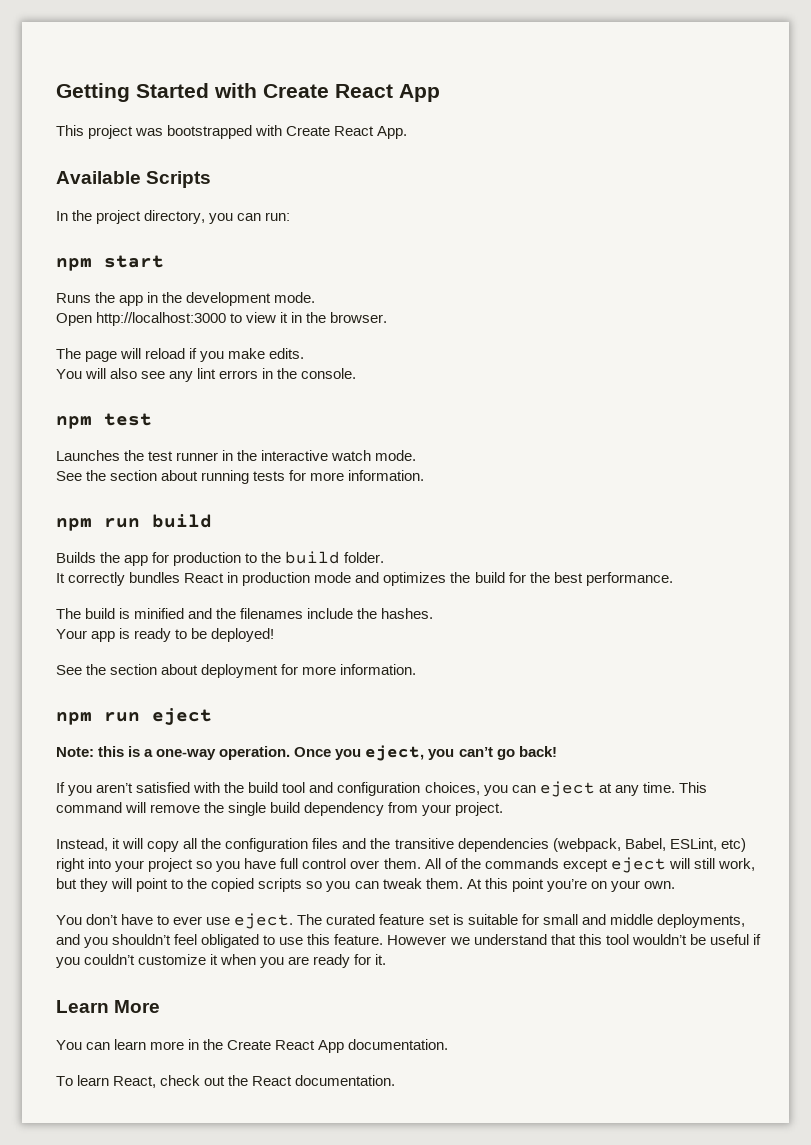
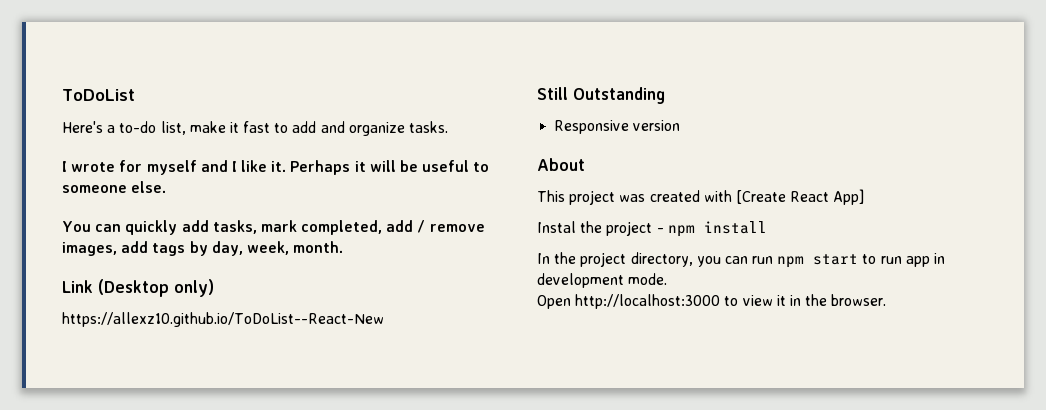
[56,83,440,102] [56,125,408,139] [56,171,212,188] Getting Started with Create React App // This project was bootstrapped with Create React App. // Available Scripts -> [62,89,135,101] [62,121,449,136] [62,160,490,175] [62,181,167,193] [62,220,485,235] [62,241,344,256] [62,279,214,297] [62,312,384,327] [537,87,665,104] [554,120,681,134] [537,158,585,171] [537,189,865,205] [537,221,767,237] ToDoList // Here's a to-do list, make it fast to add and organize tasks. // I wrote for myself and I like it. Perhaps it will be useful to someone else. // You can quickly add tasks, mark completed, add / remove images, add tags by day, week, month. // Link (Desktop only) // https://allexz10.github.io/ToDoList--React-New // Still Outstanding // Responsive version // About // This project was created with [Create React App] // Instal the project - npm install
[265,212,291,221] run: // -> [752,256,774,264] run
[56,292,116,303] // Runs the -> [862,254,902,264] to run
[162,292,183,303] the -> (946, 258) none
[56,348,305,362] [56,368,357,382] [56,413,152,429] [56,450,417,461] [56,470,425,484] [56,514,212,531] [56,551,385,566] [56,572,673,586] [56,608,434,619] [56,628,275,642] [56,664,417,678] [56,708,212,725] [56,745,557,761] [56,781,707,797] [56,802,504,816] [56,838,746,852] [56,857,755,873] [56,878,675,892] [56,913,745,929] [56,934,761,948] [56,954,387,968] [56,1000,161,1013] [56,1039,449,1053] [56,1075,396,1088] // The page will reload if you make edits. // You will also see any lint errors in the console. // npm test // Launches the test runner in the interactive watch mode. // See the section about running tests for more information. // npm run build // Builds the app for production to the build folder. // It correctly bundles React in production mode and optimizes the build for the best performance. // The build is minified and the filenames include the hashes. // Your app is ready to be deployed! // See the section about deployment for more information. // npm run eject // Note: this is a one-way operation. Once you eject, you can’t go back! // If you aren’t satisfied with the build tool and configuration choices, you can eject at any time. This command will remove the single build dependency from your project. // Instead, it will copy all the configuration files and the transitive dependencies (webpack, Babel, ESLint, etc) right into your project so you have full control over them. All of the commands except eject will still work, but they will point to the copied scripts so you can tweak them. At this point you’re on your own. // You don’t have to ever use eject. The curated feature set is suitable for small and middle deployments, and you shouldn’t feel obligated to use this feature. However we understand that this tool wouldn’t be useful if you couldn’t customize it when you are ready for it. // Learn More // You can learn more in the Create React App documentation. // To learn React, check out the React documentation. -> (887, 300) none

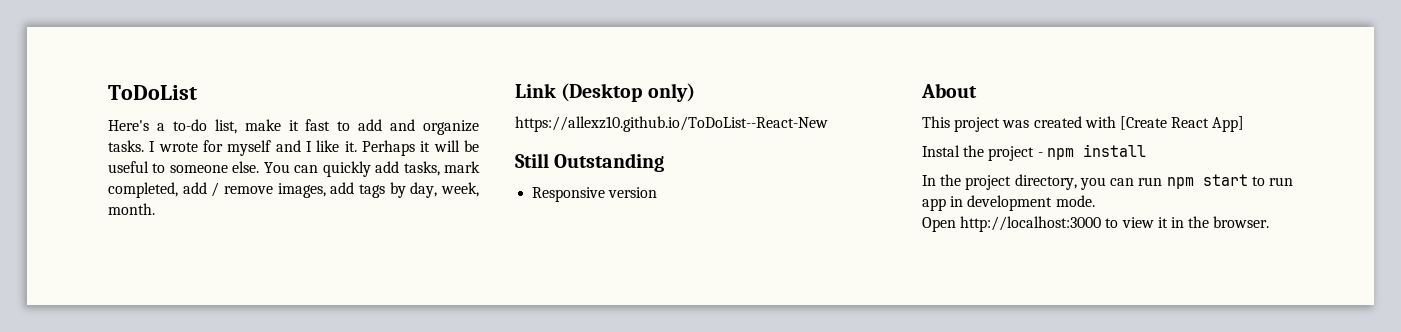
(449, 127) // -> (144, 146) none
(167, 187) // -> (260, 167) none

